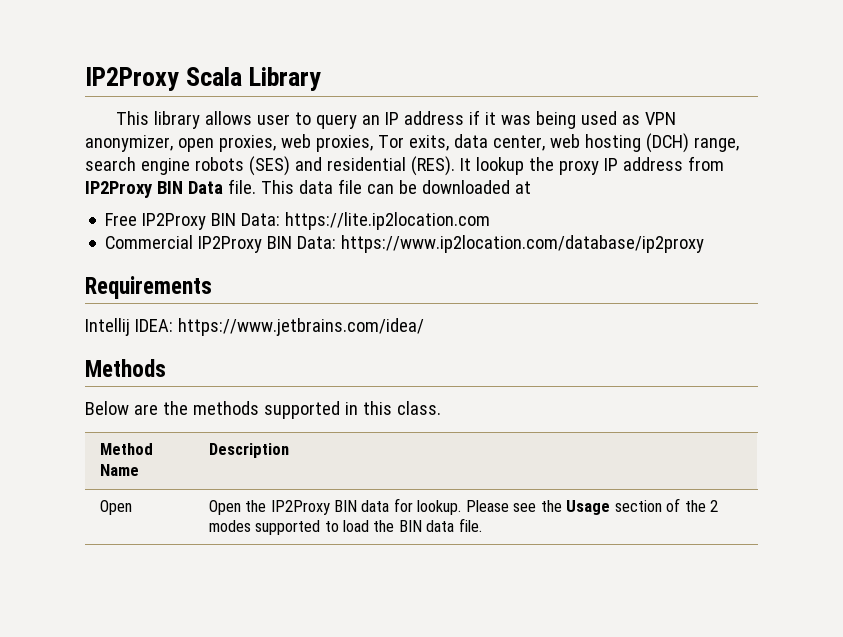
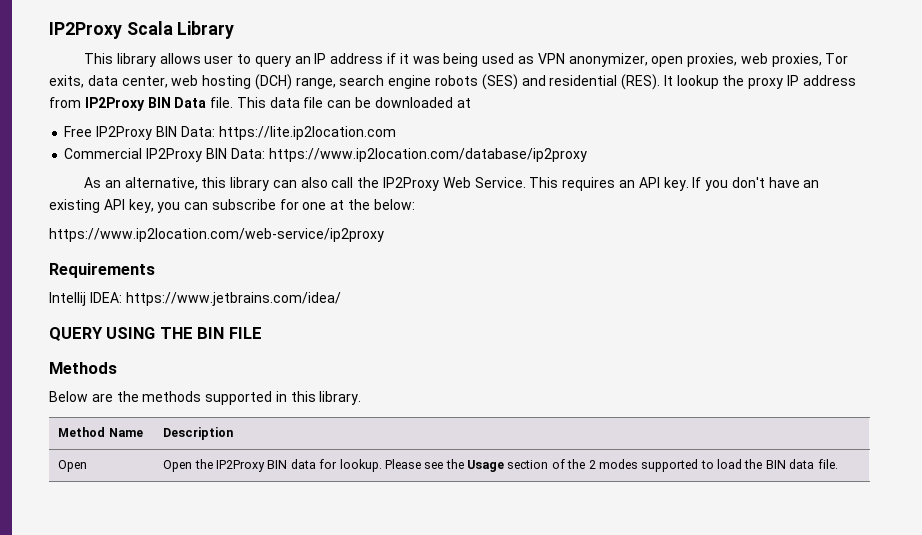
(705, 244) none -> [84,177,820,191] [49,199,415,213] [49,228,384,242] // As an alternative, this library can also call the IP2Proxy Web Service. This requires an API key. If you don't have an existing API key, you can subscribe for one at the below: // https://www.ip2location.com/web-service/ip2proxy
(424, 327) none -> [49,327,262,341] // QUERY USING THE BIN FILE
[396,401,441,415] class. -> [319,391,362,405] library.

